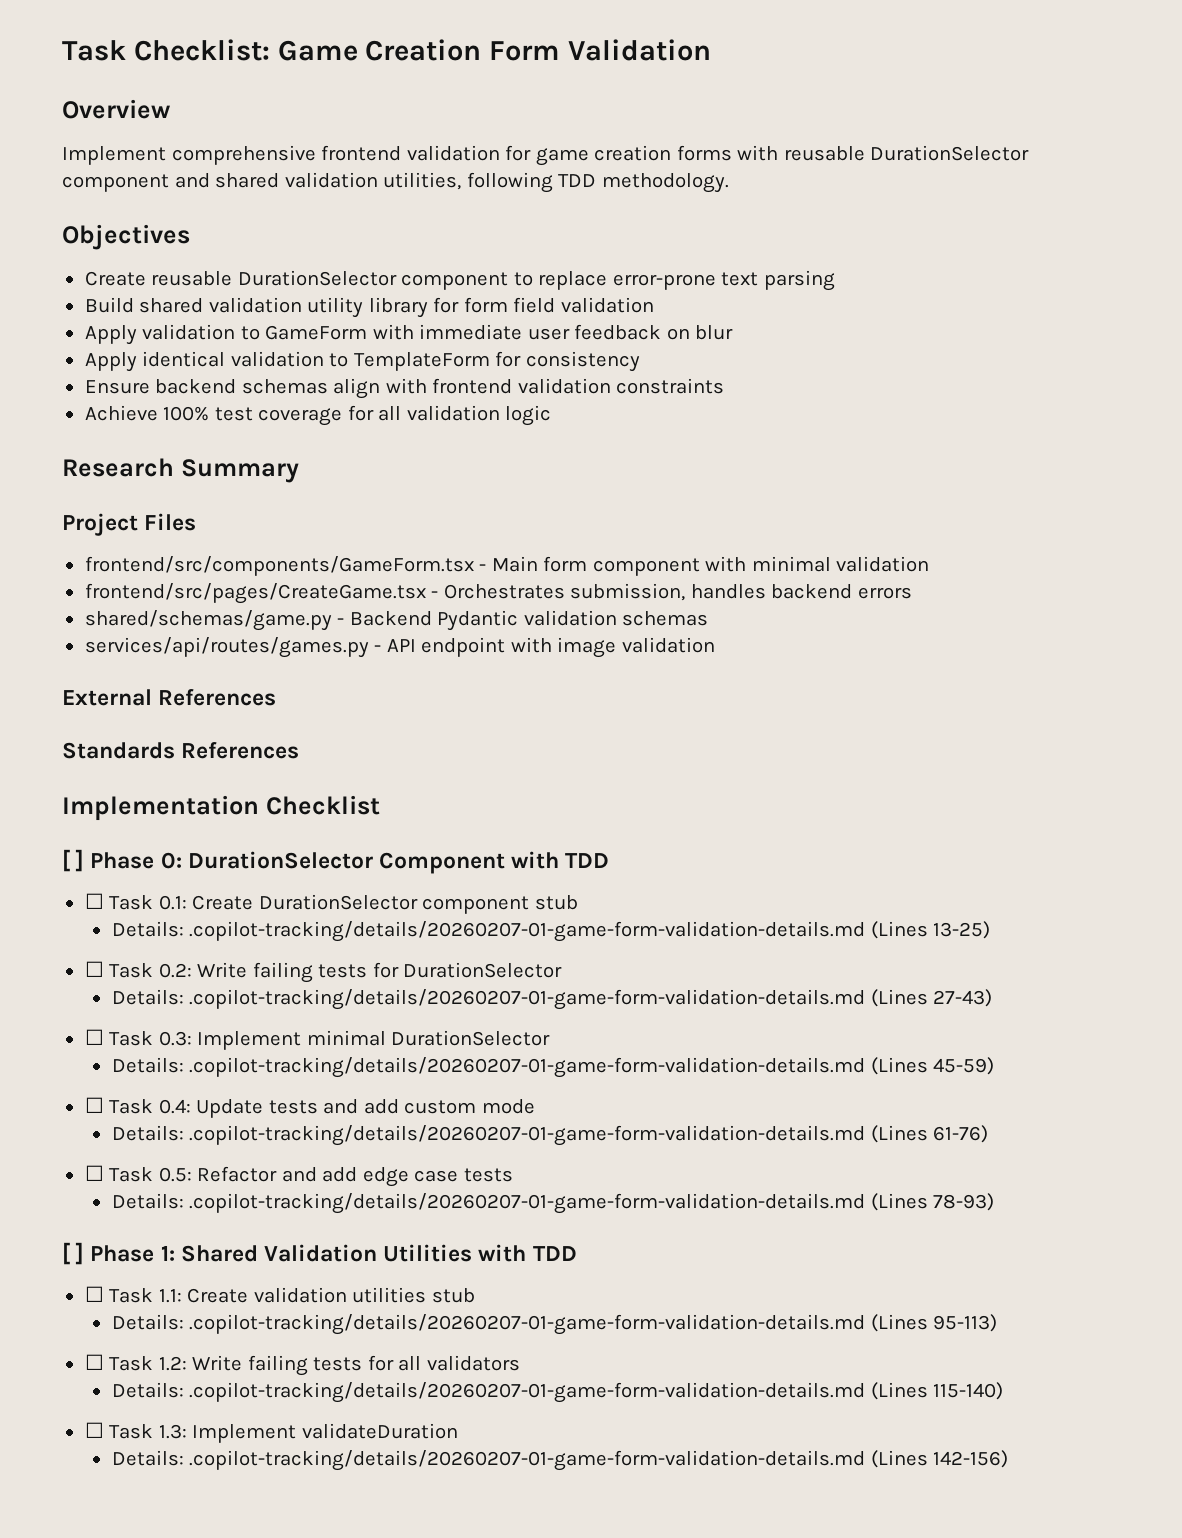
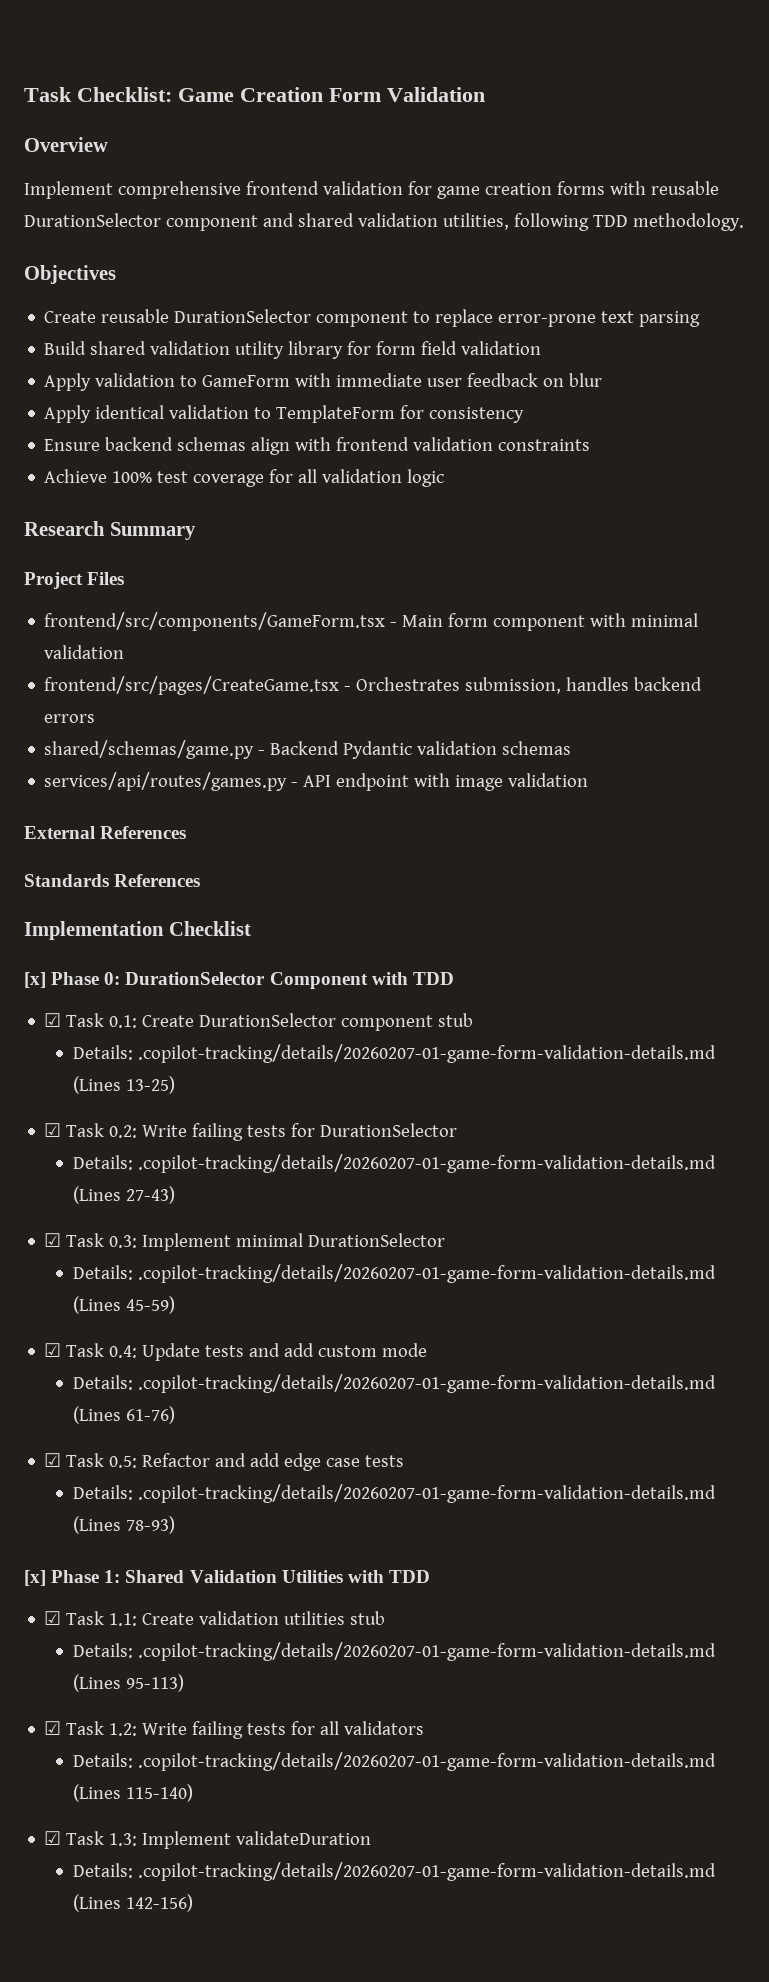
[62,849,85,872] [ ] -> [24,972,46,988] [x]
[84,893,104,909] ☐ -> [44,1013,62,1027] ☑
[84,961,104,977] ☐ -> [44,1123,62,1137] ☑
[84,1029,104,1045] ☐ -> [44,1233,62,1247] ☑
[84,1097,104,1113] ☐ -> [44,1343,62,1357] ☑
[84,1165,104,1181] ☐ -> [44,1453,62,1467] ☑
[62,1242,85,1265] [ ] -> [24,1570,46,1586] [x]
[84,1286,104,1302] ☐ -> [44,1611,62,1625] ☑
[84,1354,104,1370] ☐ -> [44,1721,62,1735] ☑
[84,1422,104,1438] ☐ -> [44,1831,62,1845] ☑

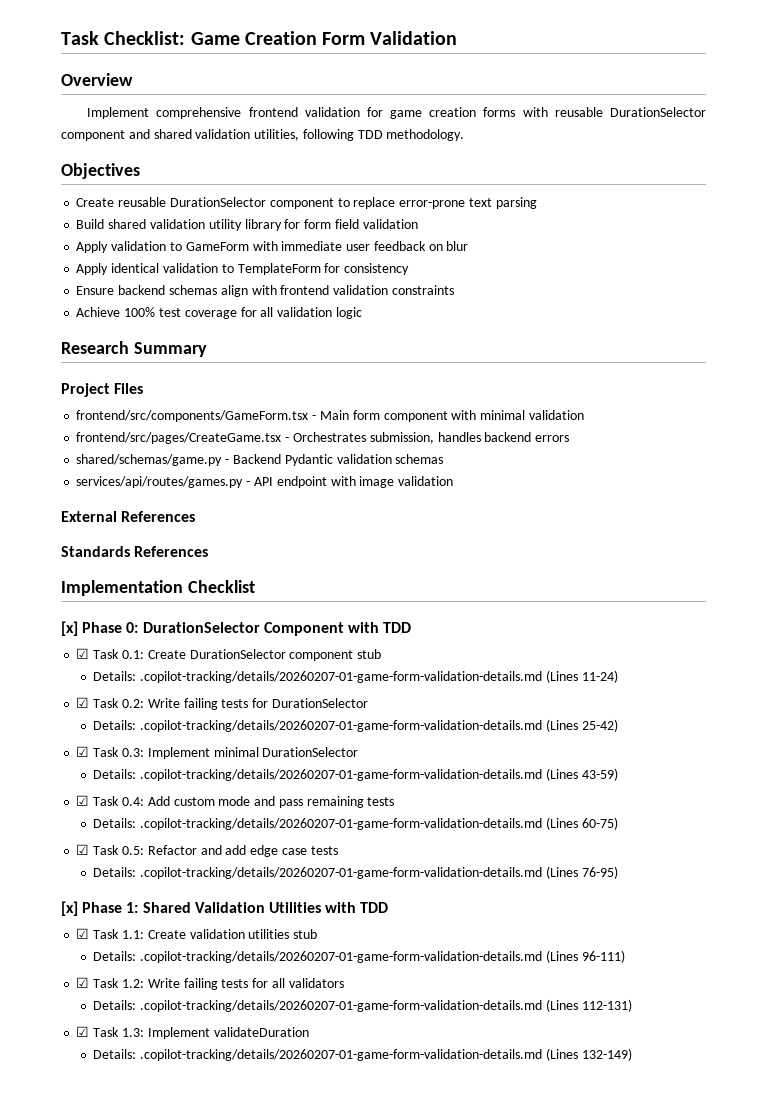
[125,1076,175,1094] 13-25) -> [581,670,618,683] 11-24)
[125,1186,175,1204] 27-43) -> [581,719,618,732] 25-42)
[125,1296,175,1314] 45-59) -> [581,768,618,781] 43-59)
[142,1343,428,1361] [72,1374,716,1393] [72,1406,175,1424] Update tests and add custom mode // Details: .copilot-tracking/details/20260207-01-game-form-validation-details.md (Lines 61-76) -> [147,796,395,808] [93,817,618,830] Add custom mode and pass remaining tests // Details: .copilot-tracking/details/20260207-01-game-form-validation-details.md (Lines 60-75)
[125,1516,175,1534] 78-93) -> [581,866,618,879] 76-95)
[125,1674,184,1692] 95-113) -> [581,950,625,963] 96-111)
[125,1784,193,1802] 115-140) -> [581,999,632,1012] 112-131)
[125,1894,193,1912] 142-156) -> [581,1048,632,1061] 132-149)

